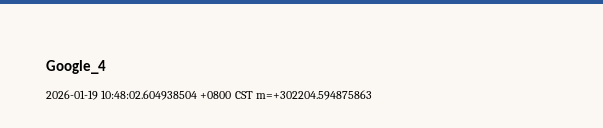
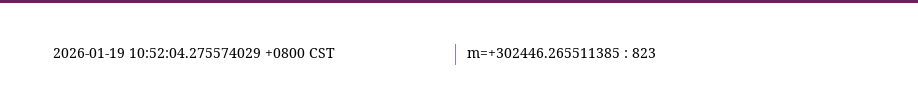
[46,60,106,74] [46,90,372,100] Google_4 // 2026-01-19 10:48:02.604938504 +0800 CST m=+302204.594875863 -> [53,48,656,58] 2026-01-19 10:52:04.275574029 +0800 CST m=+302446.265511385 : 823

